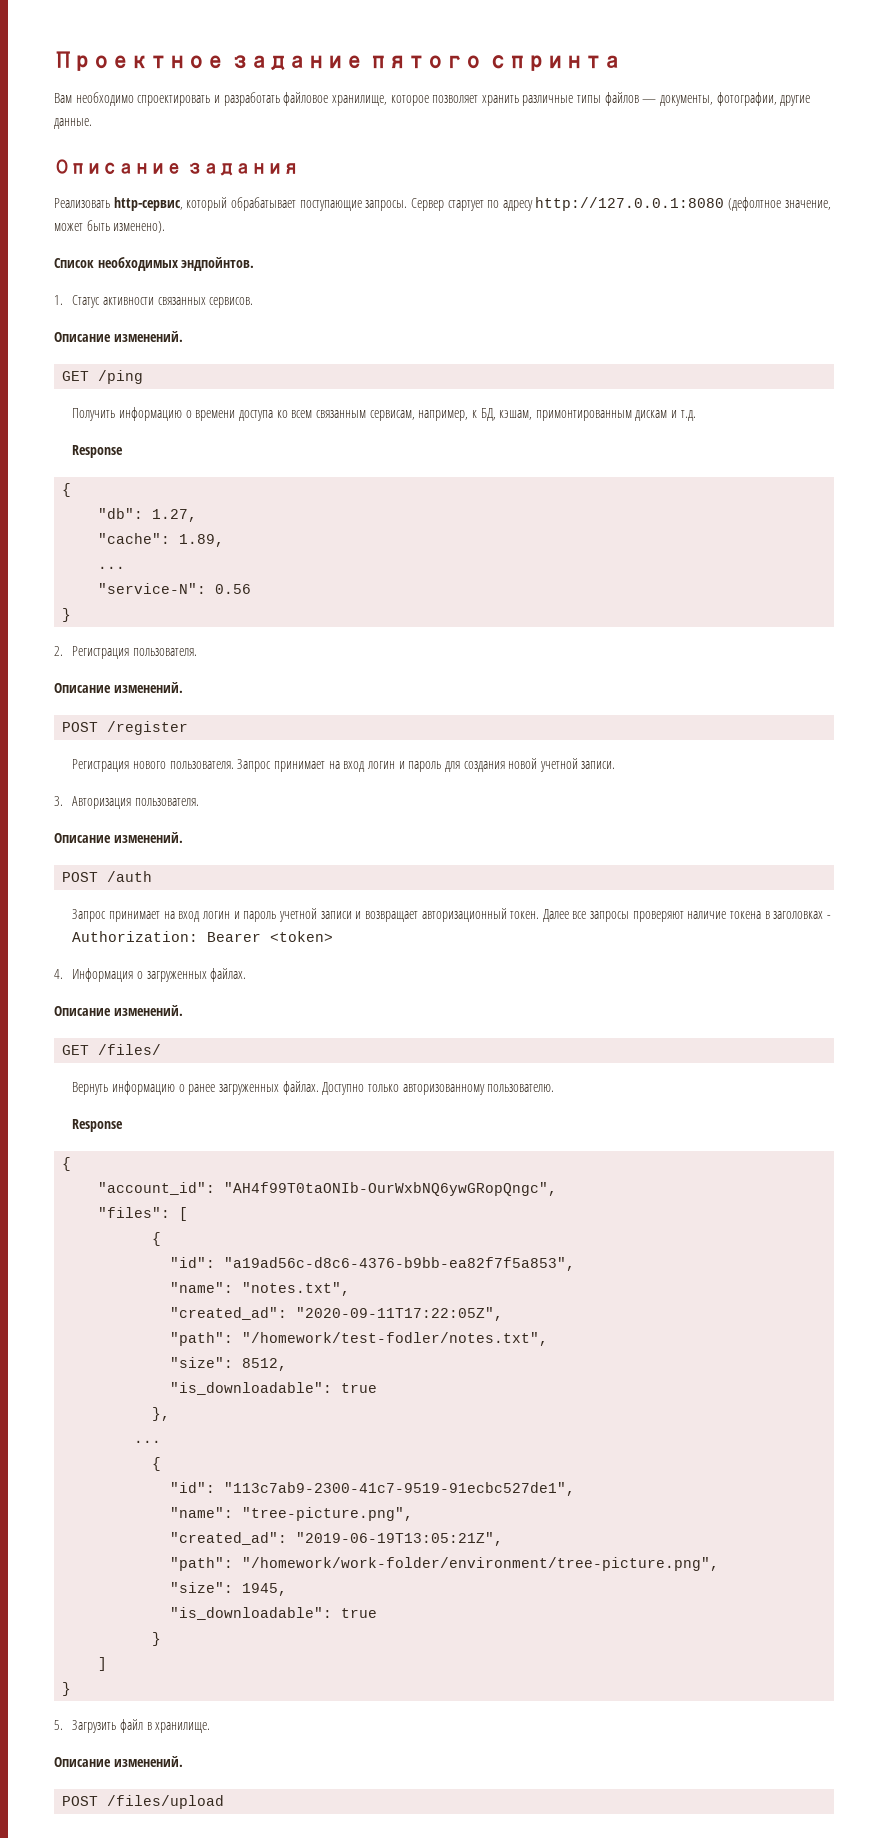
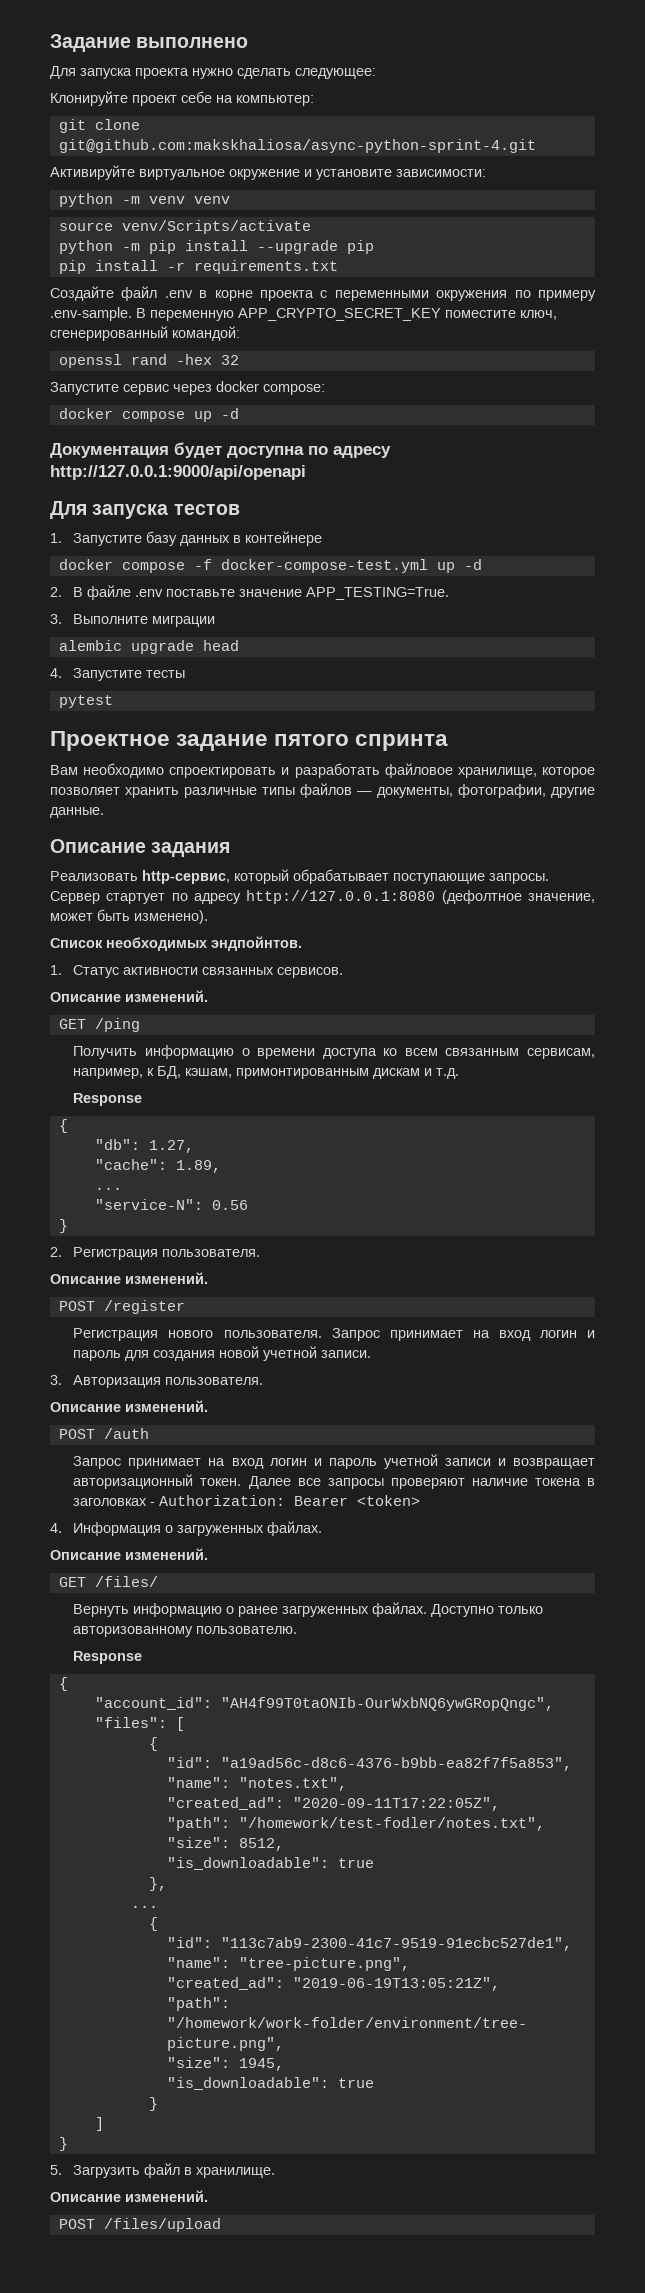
(54, 61) none -> [50,34,249,52] [50,66,376,79] [50,91,314,106] [58,119,140,133] [58,139,536,153] [50,165,486,180] [58,193,230,207] [58,220,311,234] [58,240,374,254] [58,260,338,274] [50,286,596,301] [50,307,557,321] [50,326,240,341] [58,354,239,368] [50,381,325,395] [58,408,239,422] [50,442,391,458] [50,465,306,480] [50,501,240,519] [50,531,323,546] [58,559,482,573] [50,585,450,600] [50,614,216,627] [58,640,239,654] [50,668,186,681] [58,695,113,708] Задание выполнено // Для запуска проекта нужно сделать следующее: // Клонируйте проект себе на компьютер: // git clone git@github.com:makskhaliosa/async-python-sprint-4.git // Активируйте виртуальное окружение и установите зависимости: // python -m venv venv // source venv/Scripts/activate // python -m pip install --upgrade pip // pip install -r requirements.txt // Создайте файл .env в корне проекта с переменными окружения по примеру .env-sample. В переменную APP_CRYPTO_SECRET_KEY поместите ключ, сгенерированный командой: // openssl rand -hex 32 // Запустите сервис через docker compose: // docker compose up -d // Документация будет доступна по адресу http://127.0.0.1:9000/api/openapi // Для запуска тестов // 1. Запустите базу данных в контейнере // docker compose -f docker-compose-test.yml up -d // 2. В файле .env поставьте значение APP_TESTING=True. // 3. Выполните миграции // alembic upgrade head // 4. Запустите тесты // pytest //

